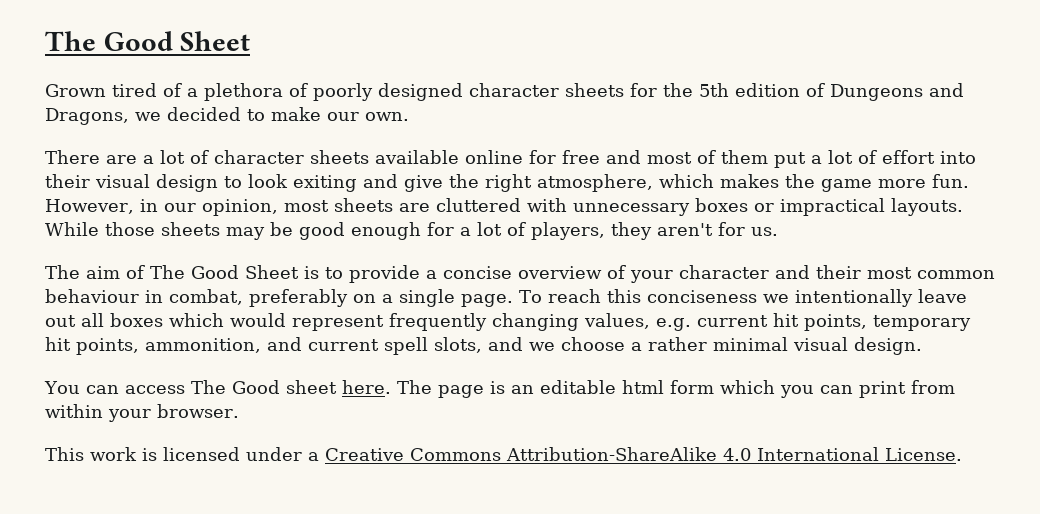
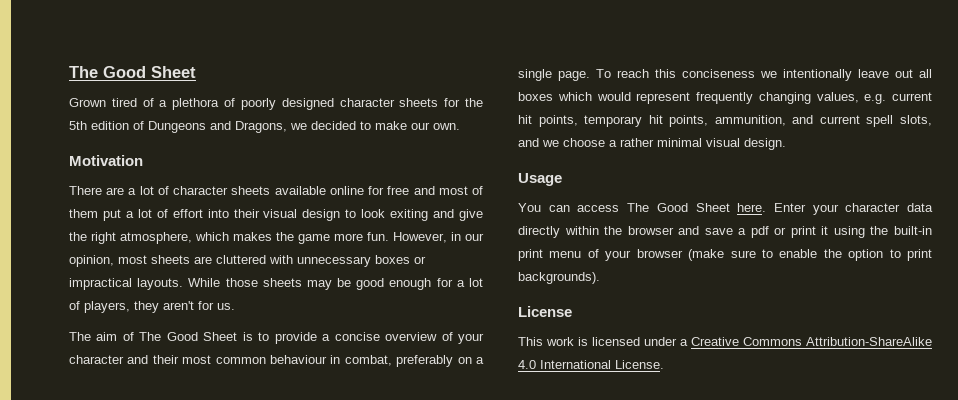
(409, 116) none -> [69,155,143,166] // Motivation
[145,338,261,353] ammonition, -> [714,115,786,126] ammunition,
(922, 346) none -> [518,173,562,186] // Usage
[285,380,955,398] [45,404,239,422] sheet here. The page is an editable html form which you can print from within your browser. -> [695,203,933,215] [518,226,932,238] [518,249,932,261] [518,272,600,284] [518,306,572,317] Sheet here. Enter your character data directly within the browser and save a pdf or print it using the built-in print menu of your browser (make sure to enable the option to print backgrounds). // License

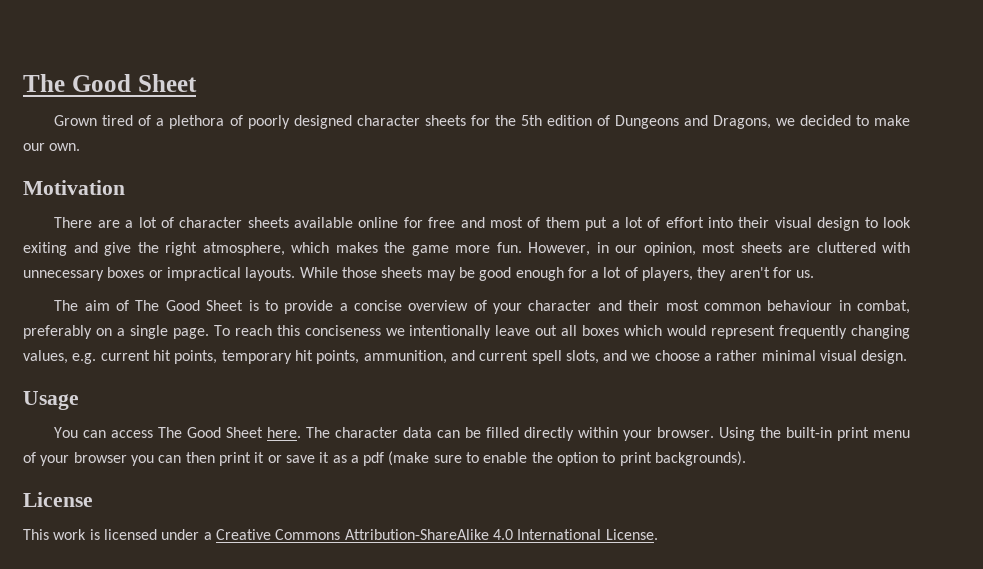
[773,203,933,215] [518,226,865,238] Enter your character data directly within the browser and save a pdf or print it using -> [306,427,756,441] The character data can be filled directly within your browser. Using
(683, 253) none -> [130,452,385,466] you can then print it or save it as a pdf

